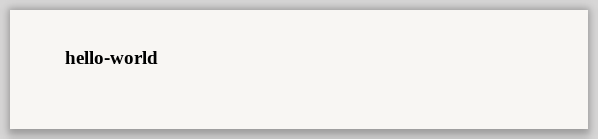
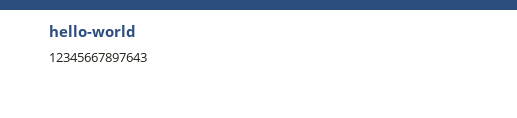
(158, 57) none -> [49,53,147,62] // 12345667897643

